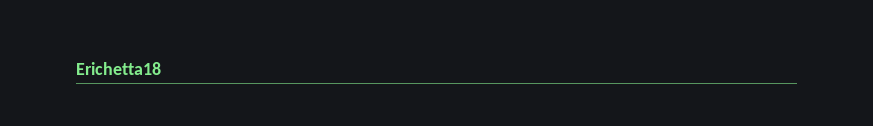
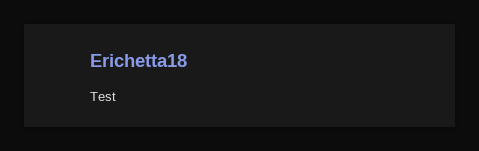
(161, 68) none -> [90,92,116,101] // Test

